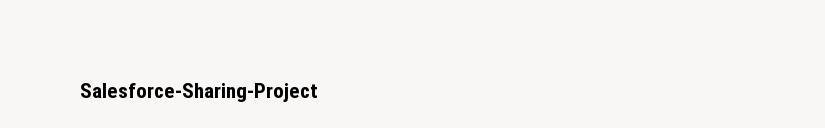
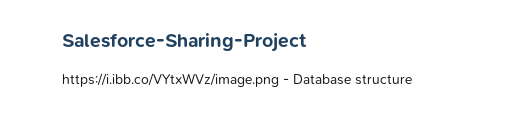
(318, 92) none -> [62,73,412,87] // https://i.ibb.co/VYtxWVz/image.png - Database structure

